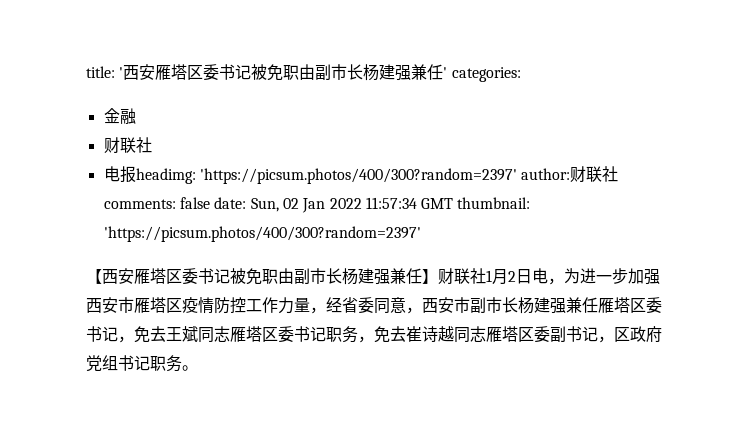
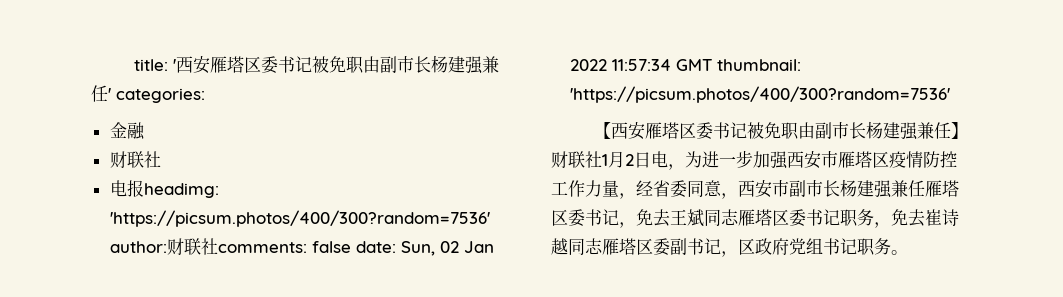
[199,168,517,184] 'https://picsum.photos/400/300?random=2397' -> [109,210,490,227] 'https://picsum.photos/400/300?random=7536'
[103,226,421,242] 'https://picsum.photos/400/300?random=2397' -> [569,86,950,103] 'https://picsum.photos/400/300?random=7536'

